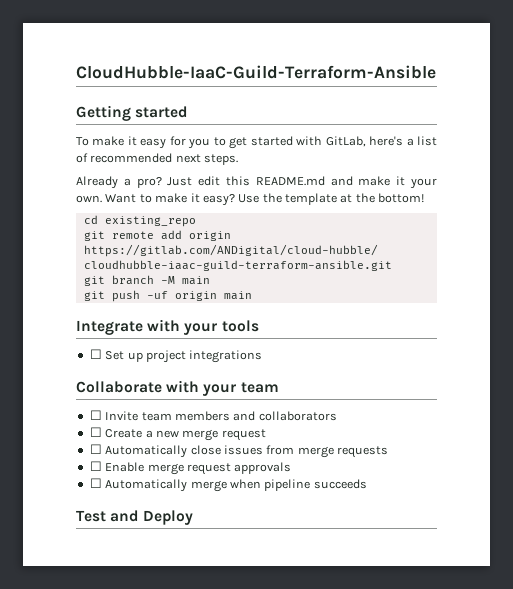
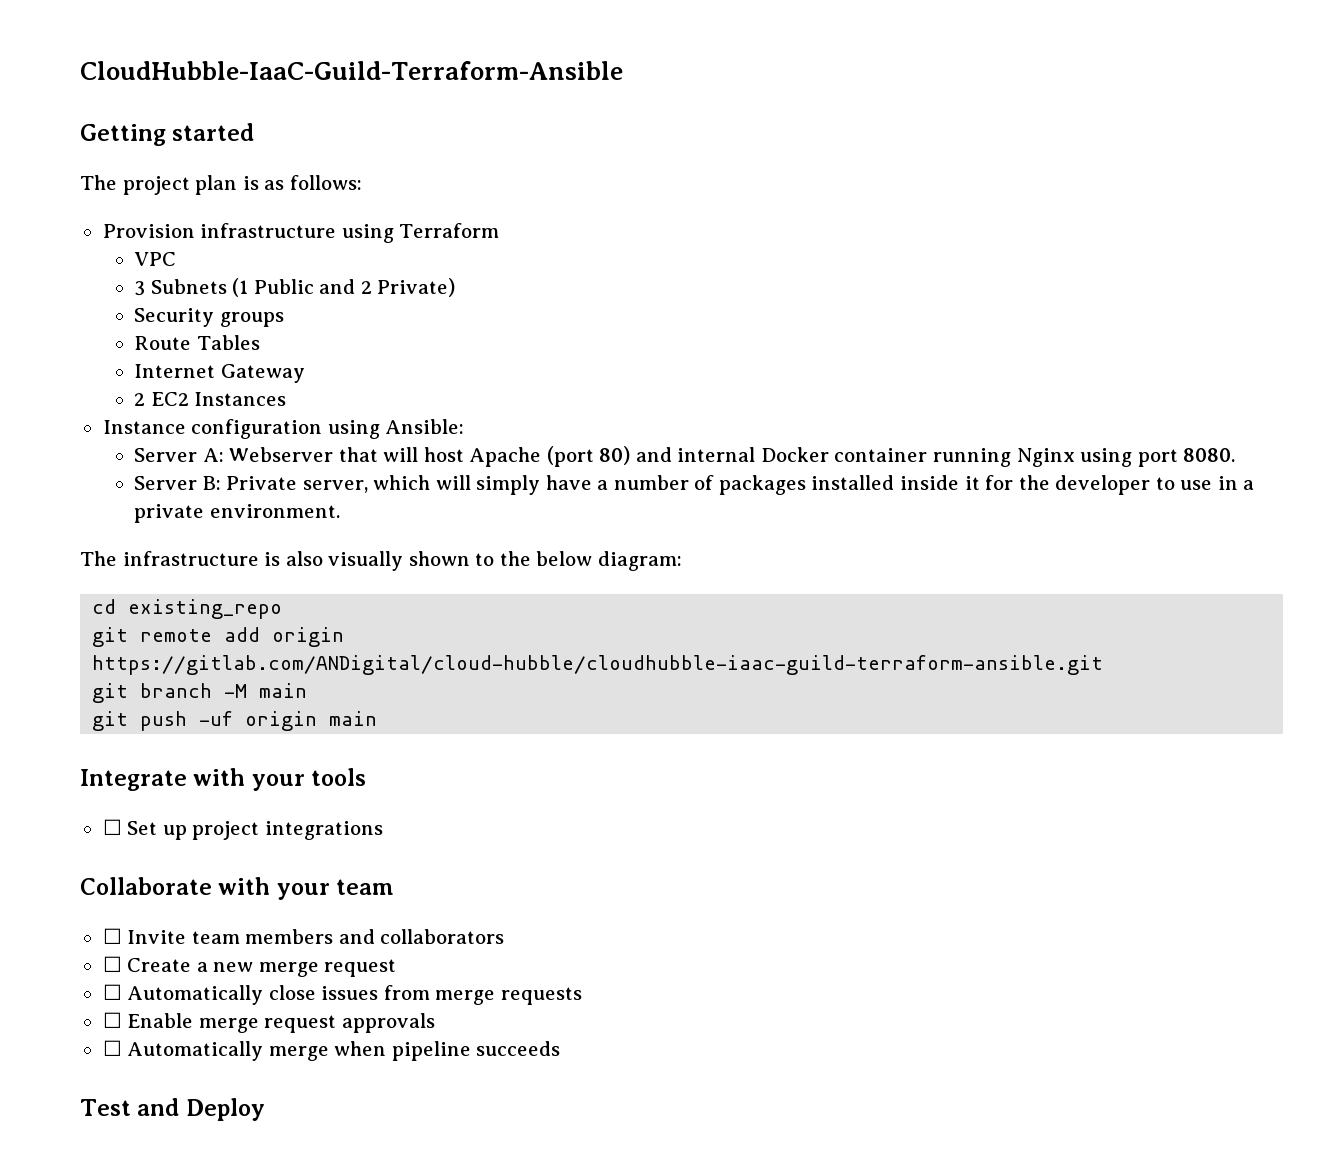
[76,136,437,149] [76,153,239,165] [76,176,438,189] [76,193,425,206] To make it easy for you to get started with GitLab, here's a list of recommended next steps. // Already a pro? Just edit this README.md and make it your own. Want to make it easy? Use the template at the bottom! -> [80,175,362,195] [102,223,500,243] [134,252,177,266] [134,278,456,297] [134,308,284,327] [134,335,260,350] [134,364,305,383] [134,392,287,406] [102,419,465,439] [134,446,1236,467] [134,475,1255,495] [134,504,340,523] [80,551,682,571] The project plan is as follows: // Provision infrastructure using Terraform // VPC // 3 Subnets (1 Public and 2 Private) // Security groups // Route Tables // Internet Gateway // 2 EC2 Instances // Instance configuration using Ansible: // Server A: Webserver that will host Apache (port 80) and internal Docker container running Nginx using port 8080. // Server B: Private server, which will simply have a number of packages installed inside it for the developer to use in a private environment. // The infrastructure is also visually shown to the below diagram:

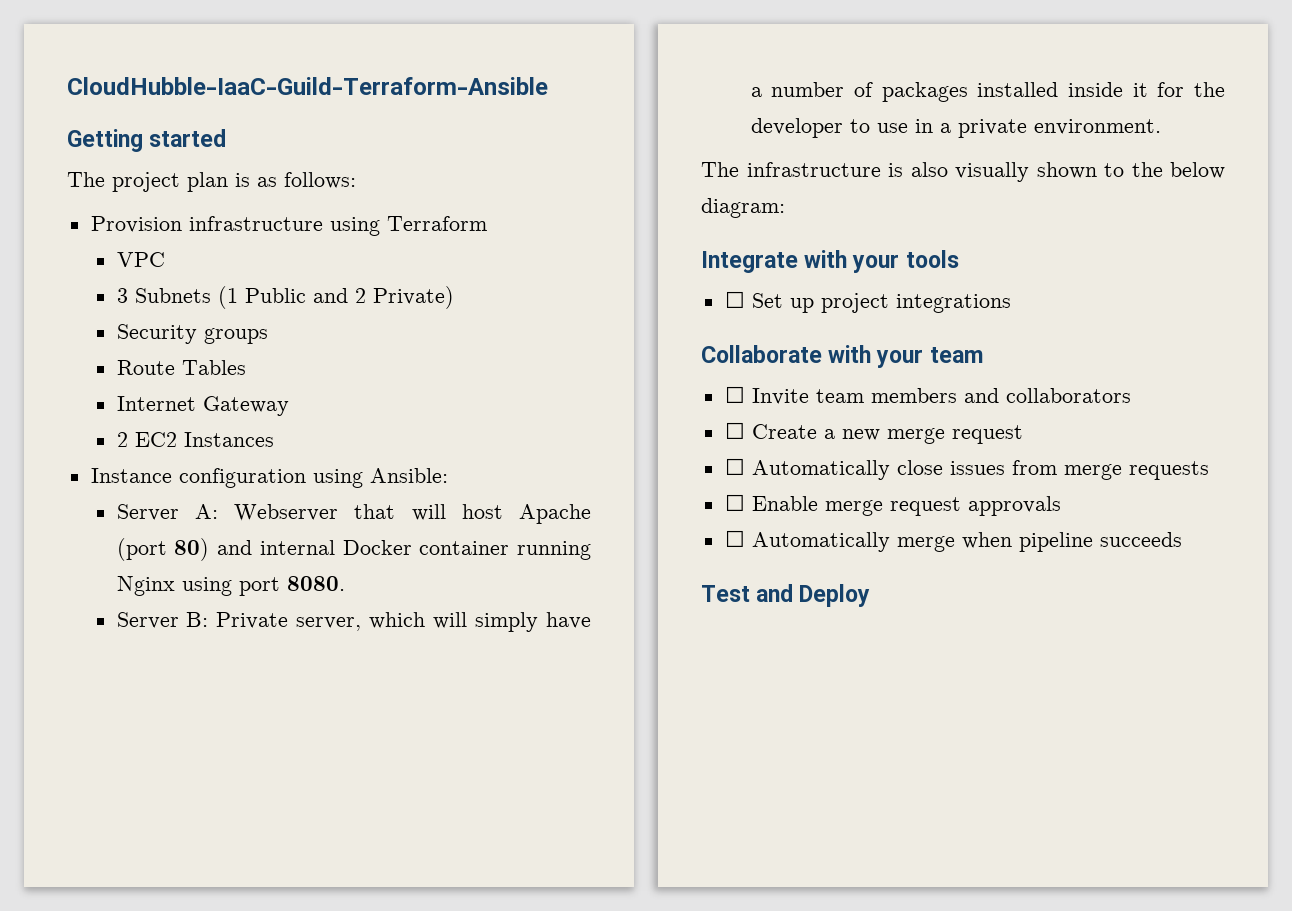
[92,599,283,619] [92,627,345,647] [92,655,1104,675] [92,683,308,703] [92,711,378,731] // cd existing_repo // git remote add origin https://gitlab.com/ANDigital/cloud-hubble/cloudhubble-iaac-guild-terraform-ansible.git // git branch -M main // git push -uf origin main -> (785, 208) none

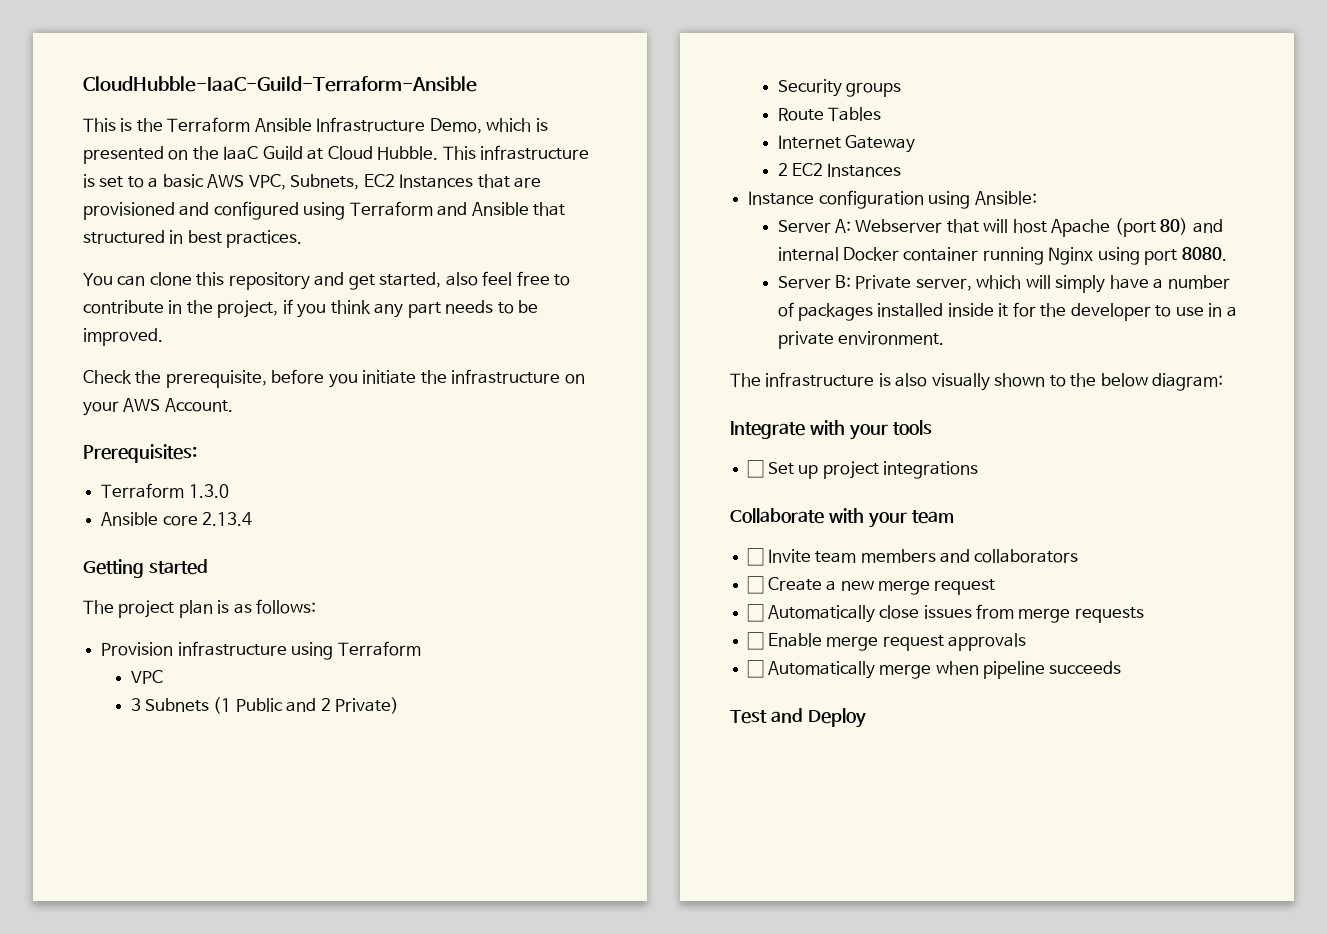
(548, 86) none -> [83,117,548,134] [83,145,590,164] [83,174,541,190] [83,201,566,220] [83,230,303,248] [83,271,570,290] [83,299,538,318] [83,328,163,346] [83,369,585,388] [83,398,233,416] [83,444,197,463] [101,483,229,498] [101,512,253,526] // This is the Terraform Ansible Infrastructure Demo, which is presented on the IaaC Guild at Cloud Hubble. This infrastructure is set to a basic AWS VPC, Subnets, EC2 Instances that are provisioned and configured using Terraform and Ansible that structured in best practices. // You can clone this repository and get started, also feel free to contribute in the project, if you think any part needs to be improved. // Check the prerequisite, before you initiate the infrastructure on your AWS Account. // Prerequisites: // Terraform 1.3.0 // Ansible core 2.13.4

